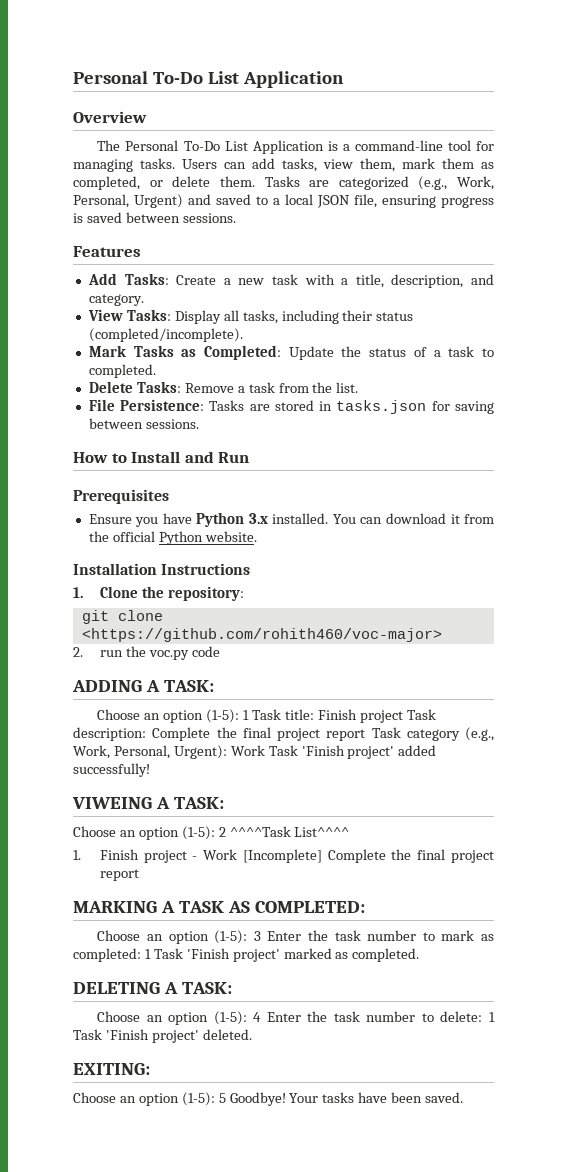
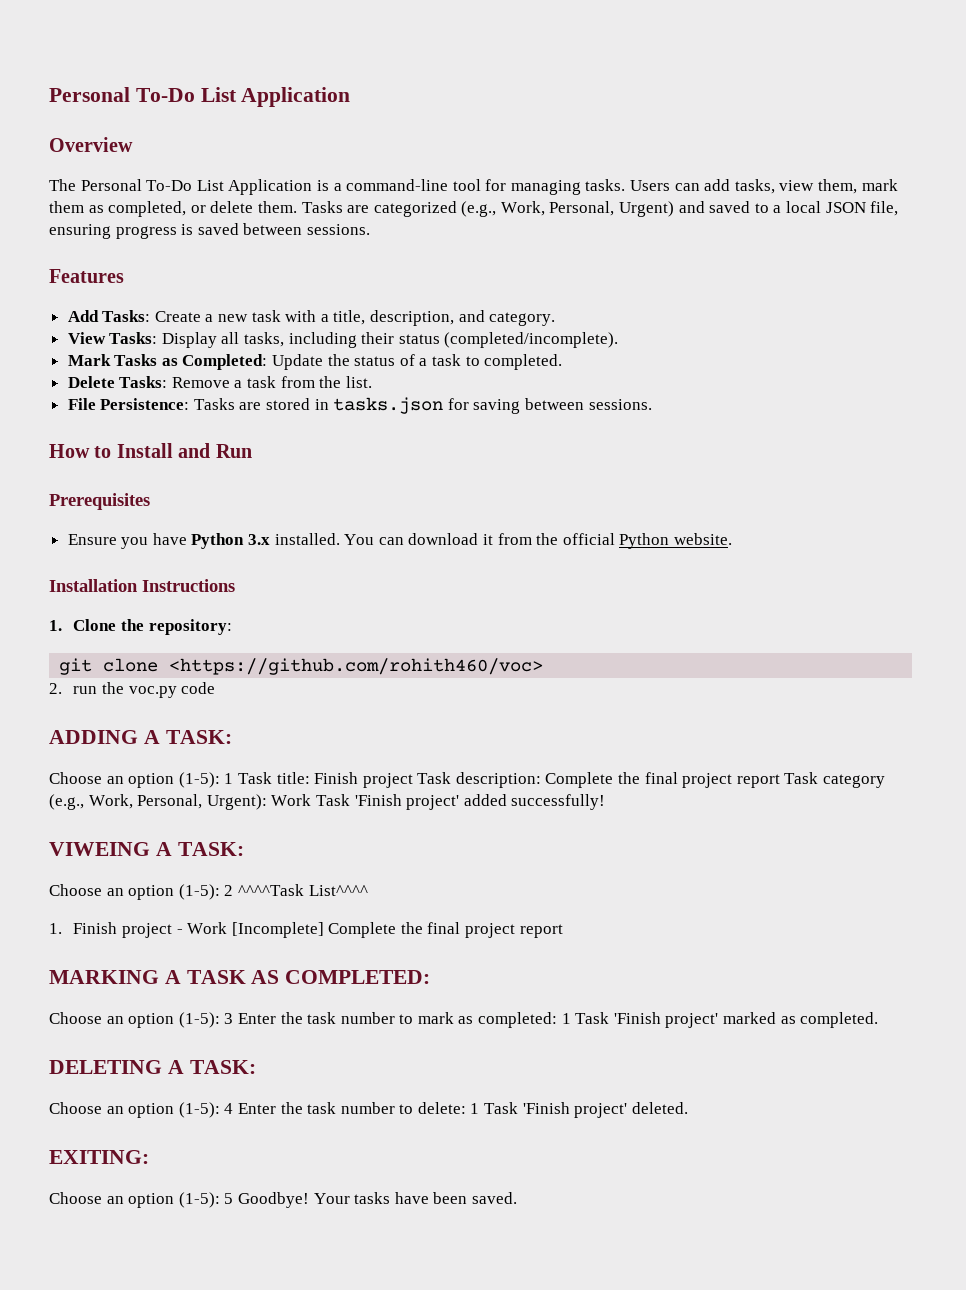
[81,628,442,642] <https://github.com/rohith460/voc-major> -> [169,658,544,675] <https://github.com/rohith460/voc>

